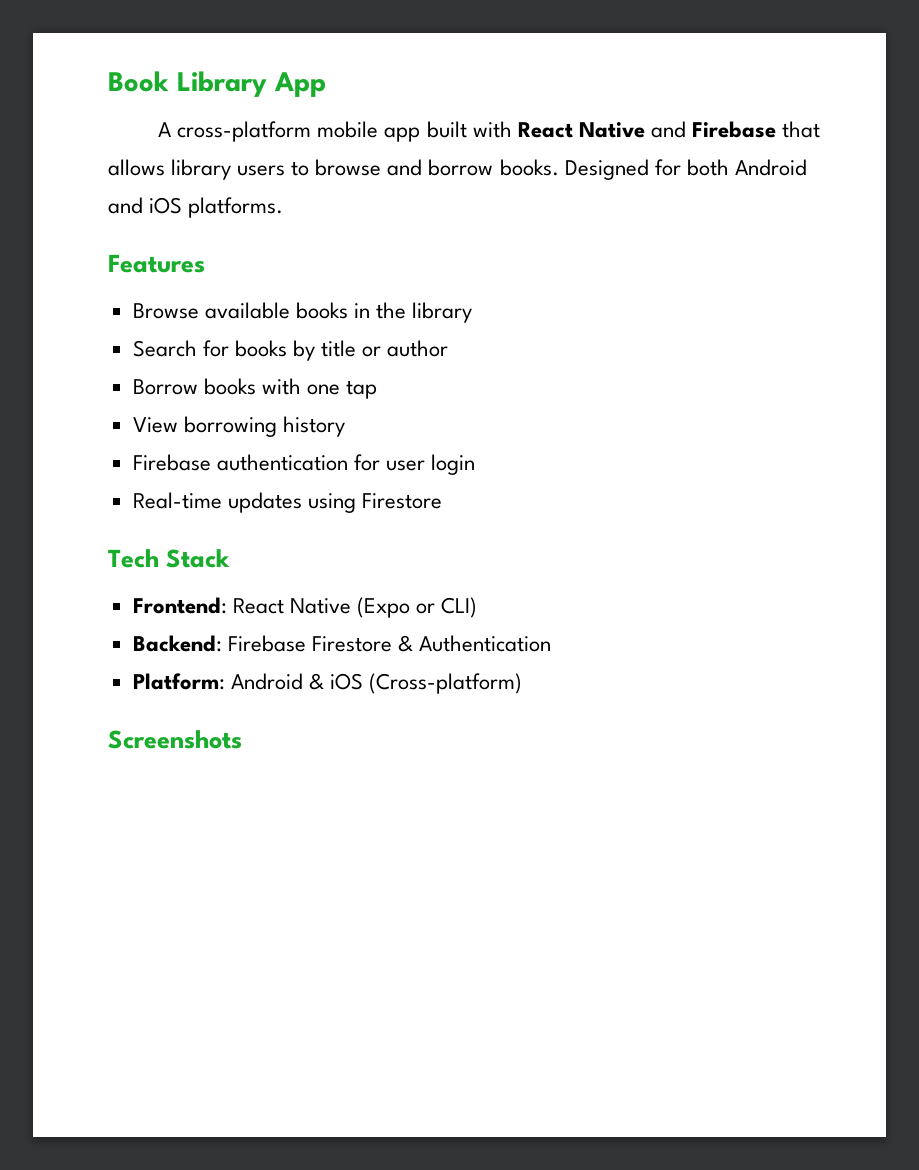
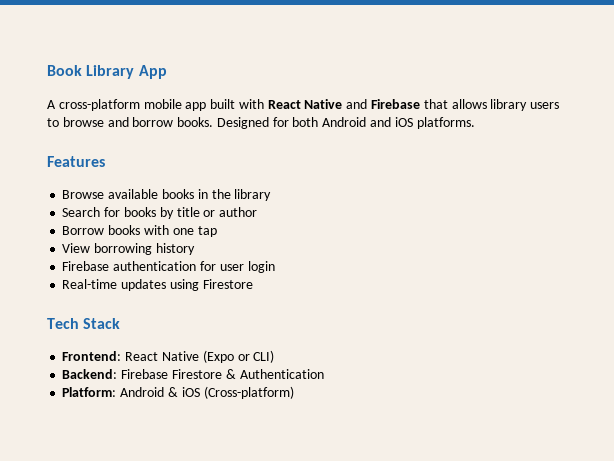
[108,730,242,749] // Screenshots -> (294, 392) none

